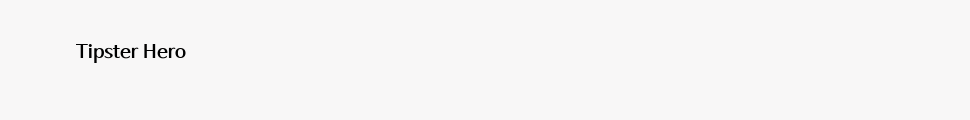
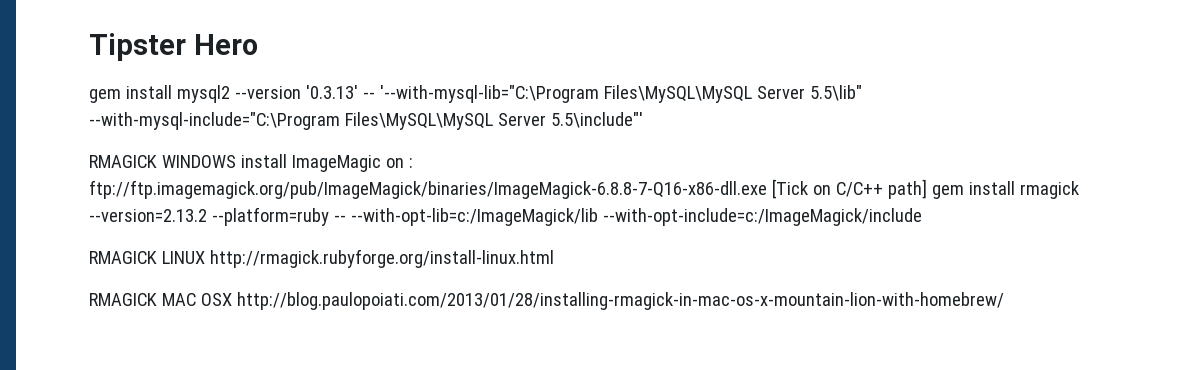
(186, 51) none -> [89,85,862,103] [89,112,643,130] [89,154,413,172] [89,179,1079,199] [89,207,922,226] [89,249,554,268] [89,292,1004,310] // gem install mysql2 --version '0.3.13' -- '--with-mysql-lib="C:\Program Files\MySQL\MySQL Server 5.5\lib" --with-mysql-include="C:\Program Files\MySQL\MySQL Server 5.5\include"' // RMAGICK WINDOWS install ImageMagic on : ftp://ftp.imagemagick.org/pub/ImageMagick/binaries/ImageMagick-6.8.8-7-Q16-x86-dll.exe [Tick on C/C++ path] gem install rmagick --version=2.13.2 --platform=ruby -- --with-opt-lib=c:/ImageMagick/lib --with-opt-include=c:/ImageMagick/include // RMAGICK LINUX http://rmagick.rubyforge.org/install-linux.html // RMAGICK MAC OSX http://blog.paulopoiati.com/2013/01/28/installing-rmagick-in-mac-os-x-mountain-lion-with-homebrew/

